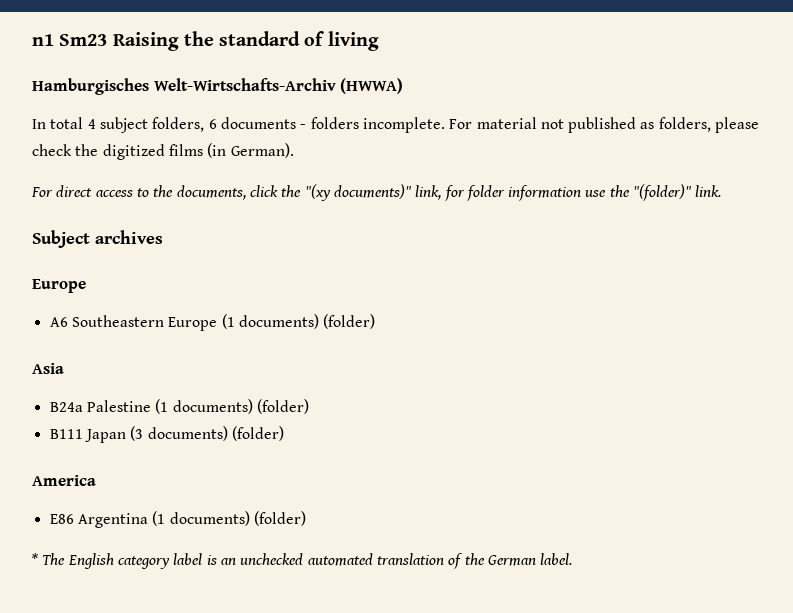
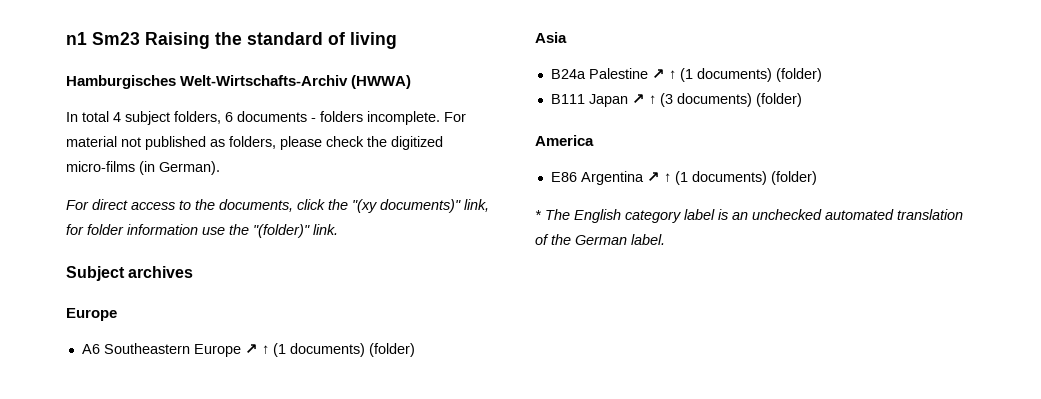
[168,144,203,156] films -> [66,161,135,172] micro-films
(218, 324) none -> [244,344,269,354] ↗ ↑
(151, 406) none -> [651,69,676,79] ↗ ↑
(126, 436) none -> [631,94,656,104] ↗ ↑
(148, 520) none -> [646,172,671,182] ↗ ↑

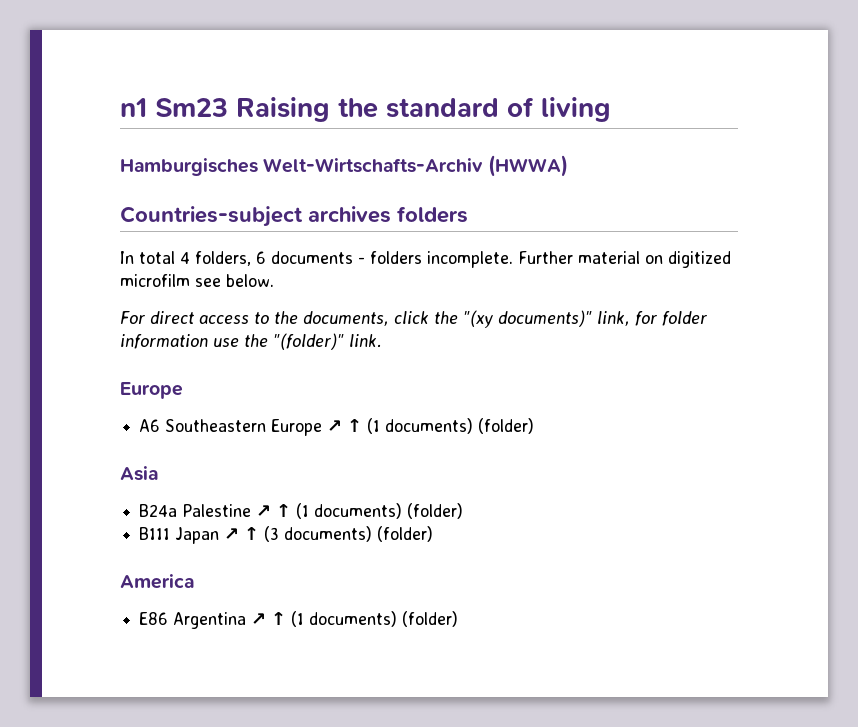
(412, 82) none -> [120,206,468,227] // Countries-subject archives folders
[125,111,170,125] subject -> (190, 258) none
[444,112,466,122] [66,136,443,150] [66,161,220,175] For material not published as folders, please check the digitized micro-films (in German). -> [518,251,731,268] [120,274,274,287] Further material on digitized microfilm see below.
[66,266,194,281] // Subject archives -> (382, 341) none
[535,209,963,223] [535,234,665,245] // * The English category label is an unchecked automated translation of the German label. -> (459, 619) none

